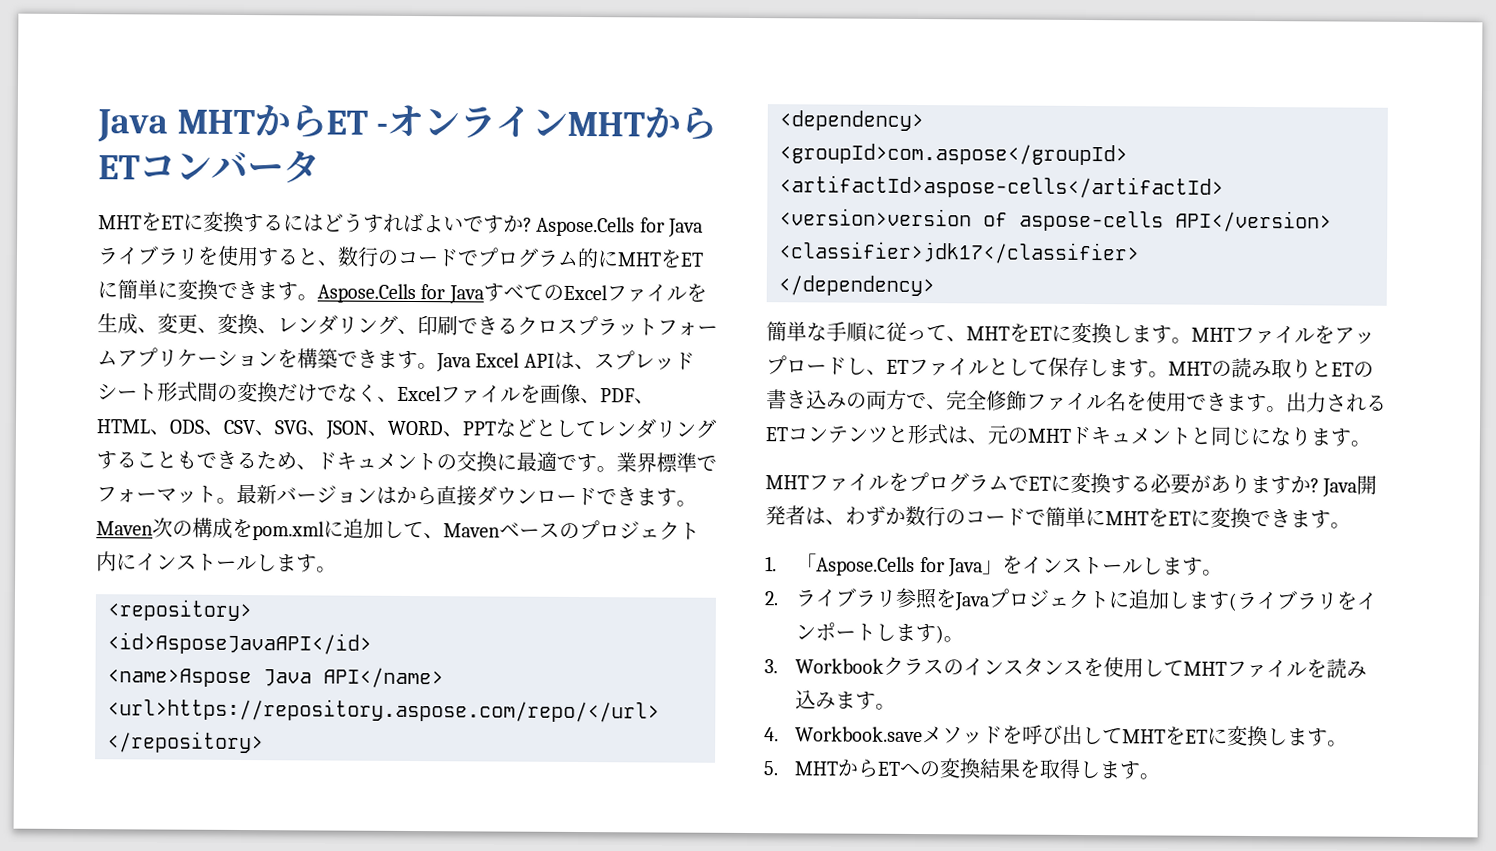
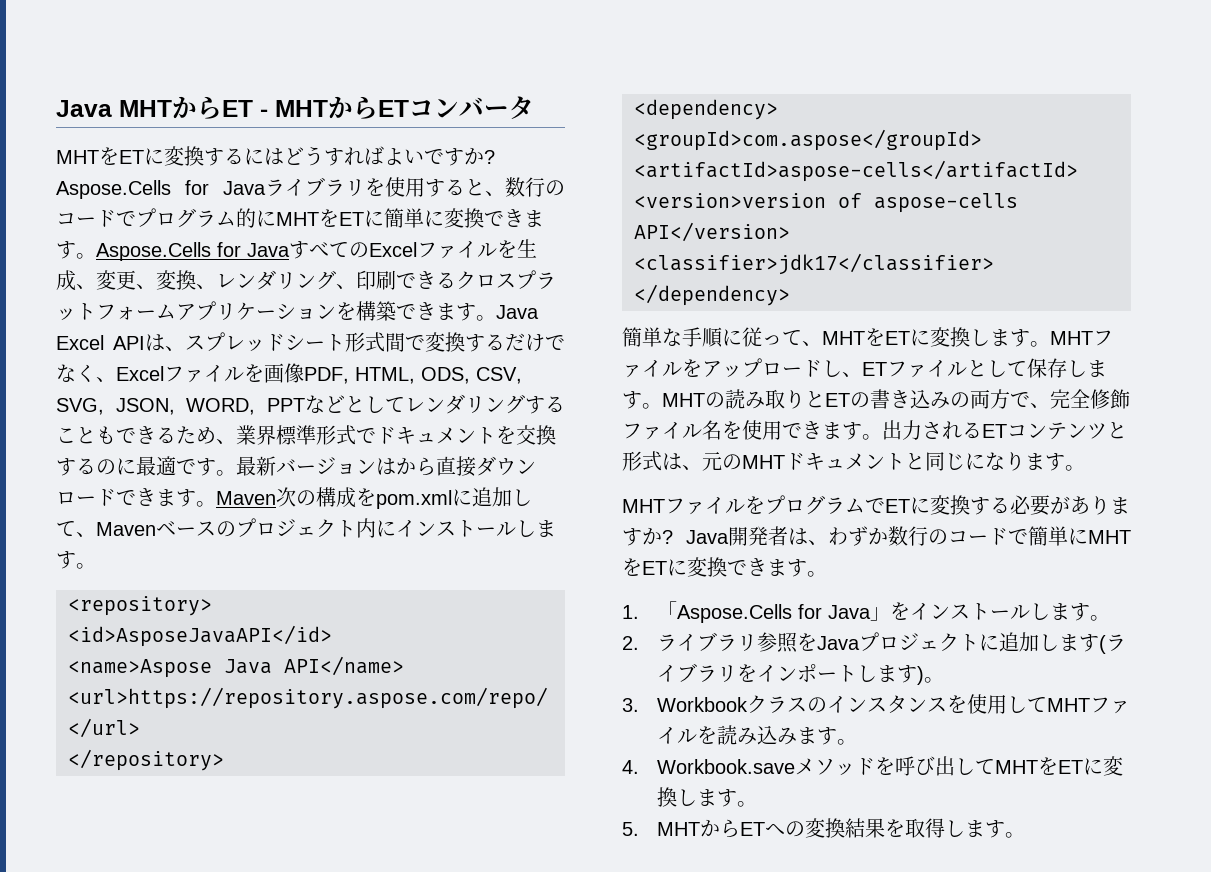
[387,104,569,139] オンライン -> (268, 113) none
[217,381,278,403] の変換 -> [405,332,505,352] で変換する
[580,388,655,404] [96,419,463,440] 、PDF、HTML、ODS、CSV、SVG、JSON、WORD、 -> [304,367,522,384] [56,398,256,415] PDF, HTML, ODS, CSV, SVG, JSON, WORD,
[316,451,717,473] [96,485,217,504] ドキュメントの交換に最適です。業界標準でフォーマット -> [236,425,556,445] [56,456,216,476] 業界標準形式でドキュメントを交換するのに最適です

